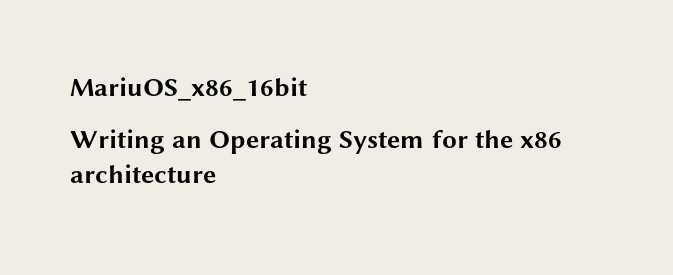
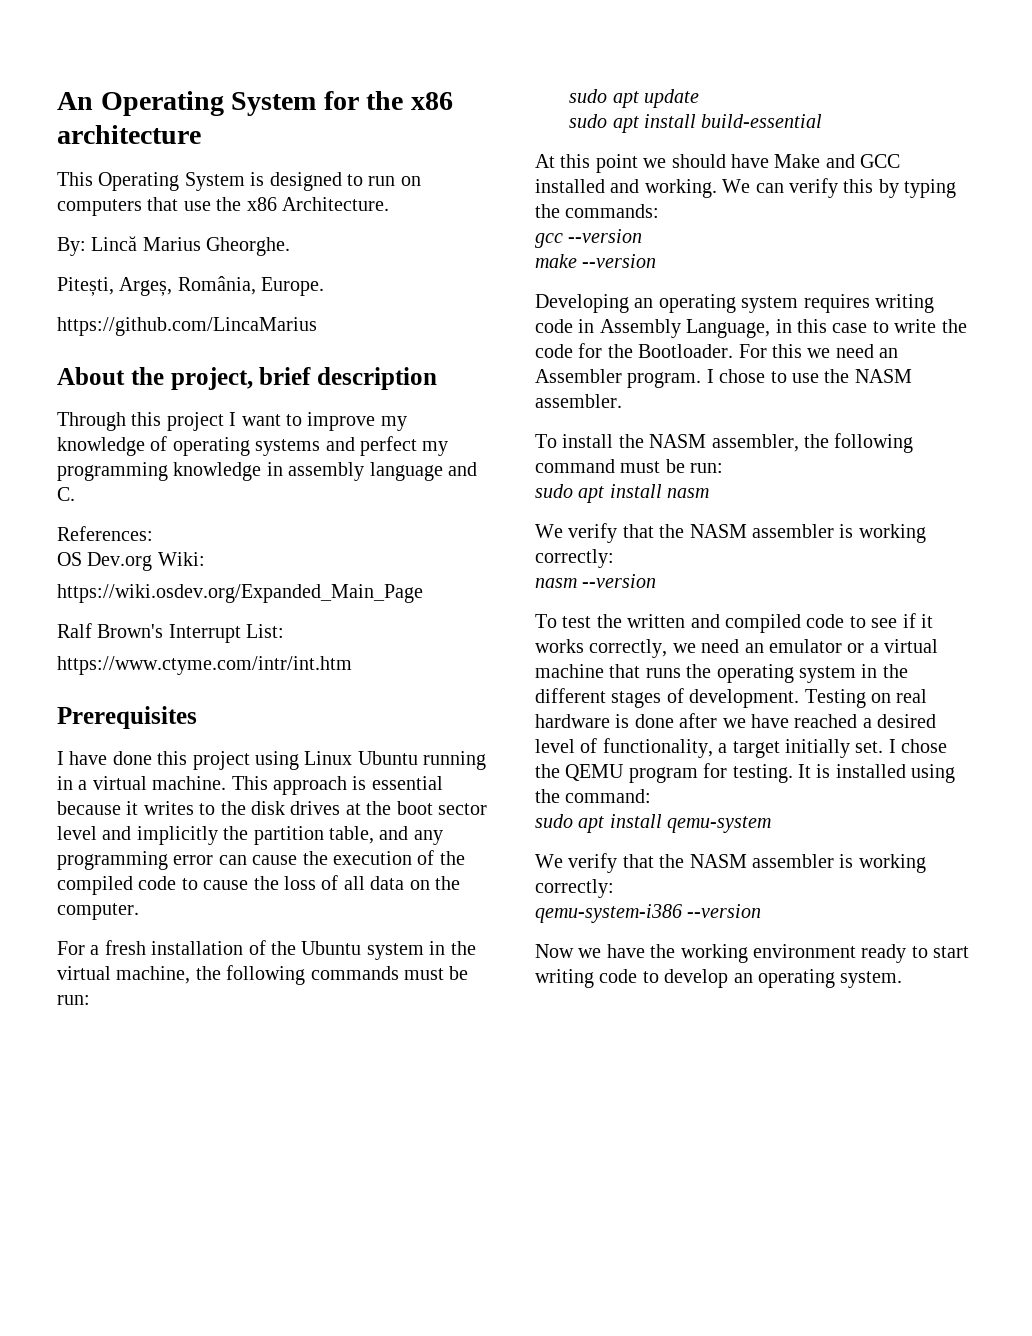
[70,77,308,101] [70,129,203,154] MariuOS_x86_16bit // Writing an -> [57,92,93,110] An
(216, 173) none -> [57,172,421,191] [57,197,389,216] [57,236,291,256] [57,276,325,296] [57,317,317,336] [57,367,437,390] [57,412,407,431] [57,436,449,456] [57,462,477,481] [57,487,75,501] [57,526,153,541] [57,552,205,571] [57,584,423,603] [57,623,285,643] [57,656,352,675] [57,706,197,729] [57,751,487,770] [57,776,443,795] [57,801,487,815] [57,826,443,845] [57,850,465,870] [57,875,460,895] [57,903,139,920] [57,940,476,960] [57,965,469,985] [57,995,90,1005] [569,89,699,108] [569,114,823,133] [535,154,901,173] [535,178,957,198] [535,204,660,218] [535,229,643,248] [535,254,657,268] [535,294,934,313] [535,319,967,338] [535,343,899,358] [535,369,912,388] [535,394,622,408] [535,433,914,453] [535,459,724,473] [535,484,710,503] [535,523,926,543] [535,549,614,568] [535,574,657,588] [535,613,933,633] [535,639,939,658] [535,664,908,683] [535,688,928,708] [535,713,937,728] [535,738,948,758] [535,763,956,783] [535,789,652,803] [535,814,772,833] [535,853,926,873] [535,879,614,898] [535,904,762,923] [535,944,970,963] [535,969,903,988] // This Operating System is designed to run on computers that use the x86 Architecture. // By: Lincă Marius Gheorghe. // Pitești, Argeș, România, Europe. // https://github.com/LincaMarius // About the project, brief description // Through this project I want to improve my knowledge of operating systems and perfect my programming knowledge in assembly language and C. // References: // OS Dev.org Wiki: // https://wiki.osdev.org/Expanded_Main_Page // Ralf Brown's Interrupt List: // https://www.ctyme.com/intr/int.htm // Prerequisites // I have done this project using Linux Ubuntu running in a virtual machine. This approach is essential because it writes to the disk drives at the boot sector level and implicitly the partition table, and any programming error can cause the execution of the compiled code to cause the loss of all data on the computer. // For a fresh installation of the Ubuntu system in the virtual machine, the following commands must be run: // sudo apt update // sudo apt install build-essential // At this point we should have Make and GCC installed and working. We can verify this by typing the commands: // gcc --version // make --version // Developing an operating system requires writing code in Assembly Language, in this case to write the code for the Bootloader. For this we need an Assembler program. I chose to use the NASM assembler. // To install the NASM assembler, the following command must be run: // sudo apt install nasm // We verify that the NASM assembler is working correctly: // nasm --version // To test the written and compiled code to see if it works correctly, we need an emulator or a virtual machine that runs the operating system in the different stages of development. Testing on real hardware is done after we have reached a desired level of functionality, a target initially set. I chose the QEMU program for testing. It is installed using the command: // sudo apt install qemu-system // We verify that the NASM assembler is working correctly: // qemu-system-i386 --version // Now we have the working environment ready to start writing code to develop an operating system.

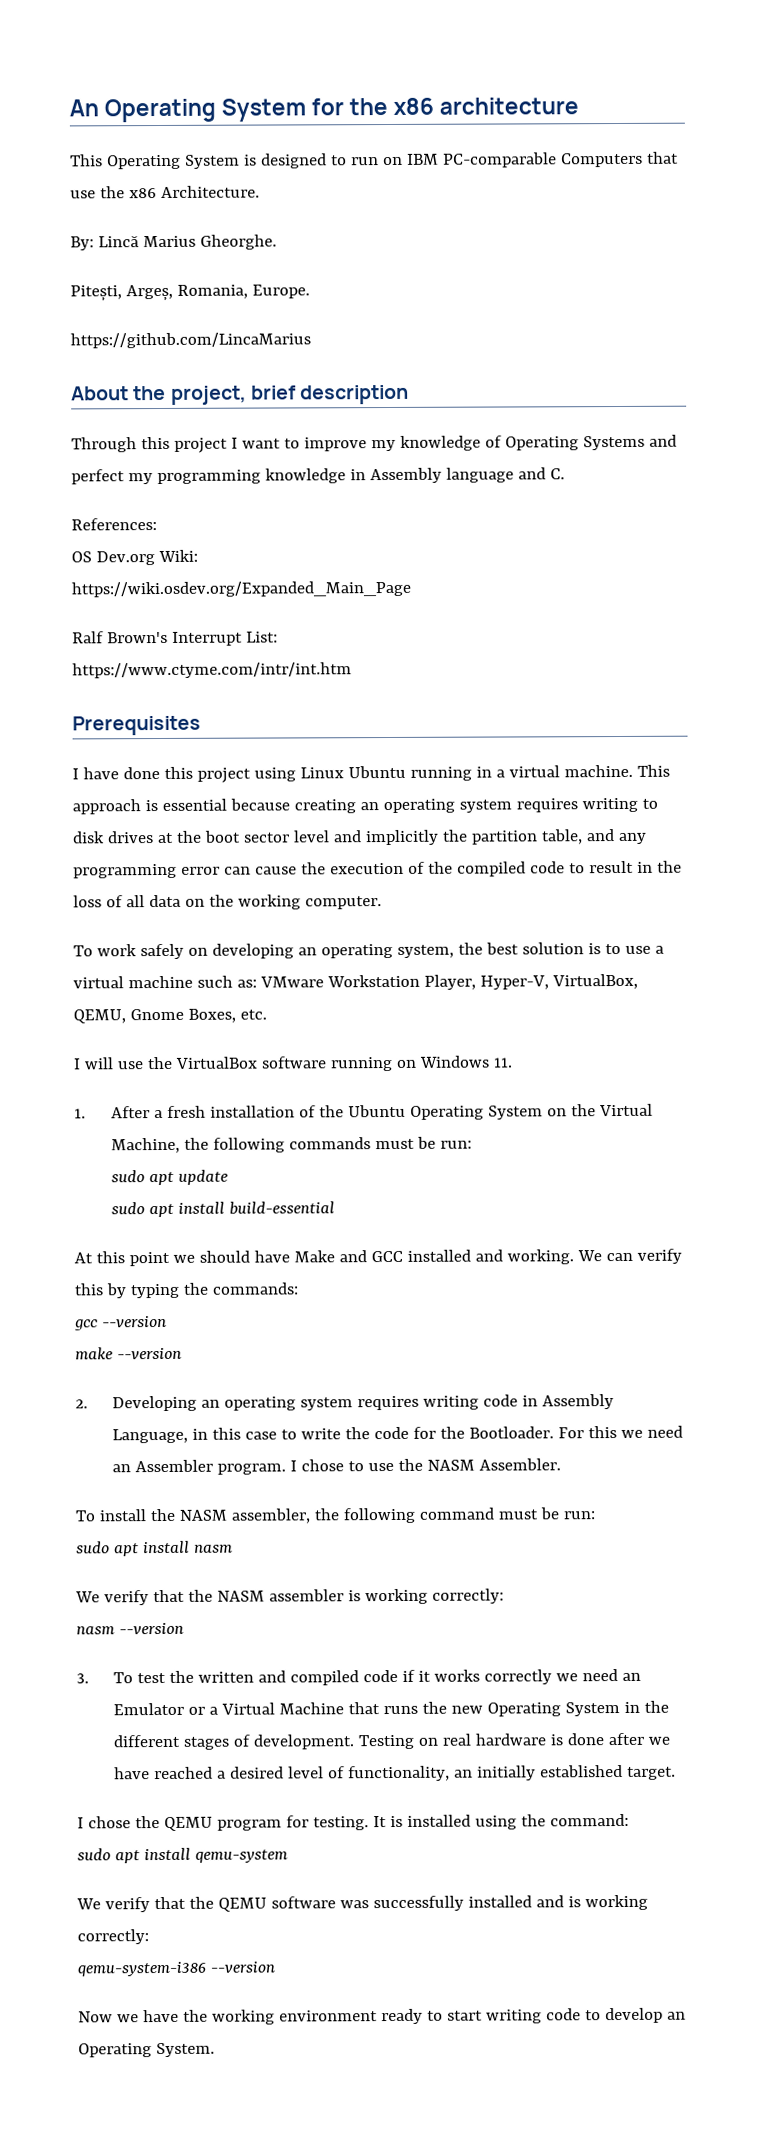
[57,199,142,216] computers -> [406,152,643,168] IBM PC-comparable Computers
[177,276,256,295] România, -> [176,284,248,299] Romania,
[172,437,321,456] operating systems -> [504,435,645,451] Operating Systems
[288,462,365,481] assembly -> [369,467,442,484] Assembly
[126,801,246,815] it writes to the -> [293,797,658,814] creating an operating system requires writing to
[203,880,249,890] cause -> [588,860,653,874] result in
(460, 883) none -> [237,894,301,910] working
[57,941,85,955] For -> [73,942,664,960] [73,973,638,990] [73,1008,267,1024] [73,1055,513,1072] [74,1106,150,1119] To work safely on developing an operating system, the best solution is to use a virtual machine such as: VMware Workstation Player, Hyper-V, VirtualBox, QEMU, Gnome Boxes, etc. // I will use the VirtualBox software running on Windows 11. // 1. After
[366,941,476,960] [57,966,191,984] system in the virtual machine, -> [409,1103,653,1120] [110,1137,180,1154] Operating System on the Virtual Machine,
(657, 261) none -> [75,1399,88,1409] 2.
[535,394,622,408] assembler. -> [478,1458,561,1471] Assembler.
(657, 581) none -> [76,1673,89,1684] 3.
[849,616,898,628] to see -> (398, 1676) none
[589,639,842,658] correctly, we need an emulator -> [483,1669,641,1685] [112,1702,184,1716] correctly we need an Emulator
[884,639,939,653] [535,664,604,678] virtual machine -> [220,1702,344,1715] Virtual Machine
[716,664,856,683] operating system -> [450,1702,620,1717] new Operating System
[718,739,884,758] a target initially set. -> [453,1764,676,1781] an initially established target. //
[689,854,834,868] NASM assembler -> [217,1895,564,1912] QEMU software was successfully installed and
[758,969,903,988] operating system. -> [78,2042,215,2058] Operating System.

